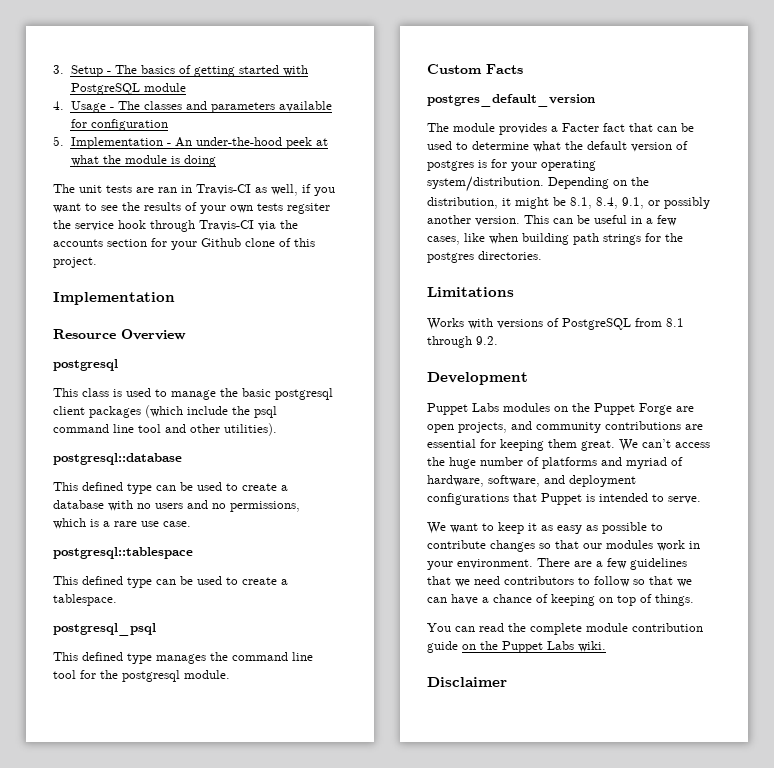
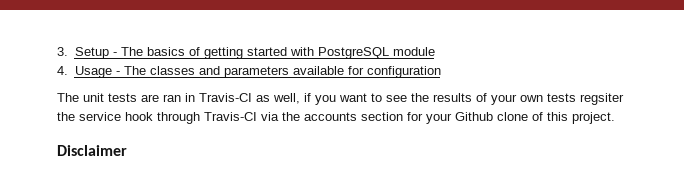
[53,136,328,149] [70,155,216,167] // 5. Implementation - An under-the-hood peek at what the module is doing -> (441, 72) none
[53,292,175,305] [53,329,186,340] [53,359,118,371] [53,388,333,400] [53,405,277,418] [53,423,277,436] [53,453,182,465] [53,482,288,494] [53,500,300,512] [53,518,191,529] [53,547,193,559] [53,576,288,588] [53,594,117,606] [53,623,156,636] [53,652,313,664] [53,670,230,682] [427,64,523,74] [427,94,595,107] [427,123,694,135] [427,141,688,152] [427,159,596,171] [427,176,649,192] [427,197,710,209] [427,215,677,226] [427,233,683,245] [427,251,542,263] [427,287,514,297] [427,318,684,330] [427,336,498,348] [427,372,528,385] [427,403,694,415] [427,421,703,433] [427,439,710,451] [427,457,683,469] [427,475,636,487] [427,493,701,505] [427,522,663,534] [427,540,700,552] [427,558,687,570] [427,576,692,587] [427,594,694,606] [427,623,703,635] [427,641,606,653] // Implementation // Resource Overview // postgresql // This class is used to manage the basic postgresql client packages (which include the psql command line tool and other utilities). // postgresql::database // This defined type can be used to create a database with no users and no permissions, which is a rare use case. // postgresql::tablespace // This defined type can be used to create a tablespace. // postgresql_psql // This defined type manages the command line tool for the postgresql module. // Custom Facts // postgres_default_version // The module provides a Facter fact that can be used to determine what the default version of postgres is for your operating system/distribution. Depending on the distribution, it might be 8.1, 8.4, 9.1, or possibly another version. This can be useful in a few cases, like when building path strings for the postgres directories. // Limitations // Works with versions of PostgreSQL from 8.1 through 9.2. // Development // Puppet Labs modules on the Puppet Forge are open projects, and community contributions are essential for keeping them great. We can’t access the huge number of platforms and myriad of hardware, software, and deployment configurations that Puppet is intended to serve. // We want to keep it as easy as possible to contribute changes so that our modules work in your environment. There are a few guidelines that we need contributors to follow so that we can have a chance of keeping on top of things. // You can read the complete module contribution guide on the Puppet Labs wiki. -> (615, 118) none

